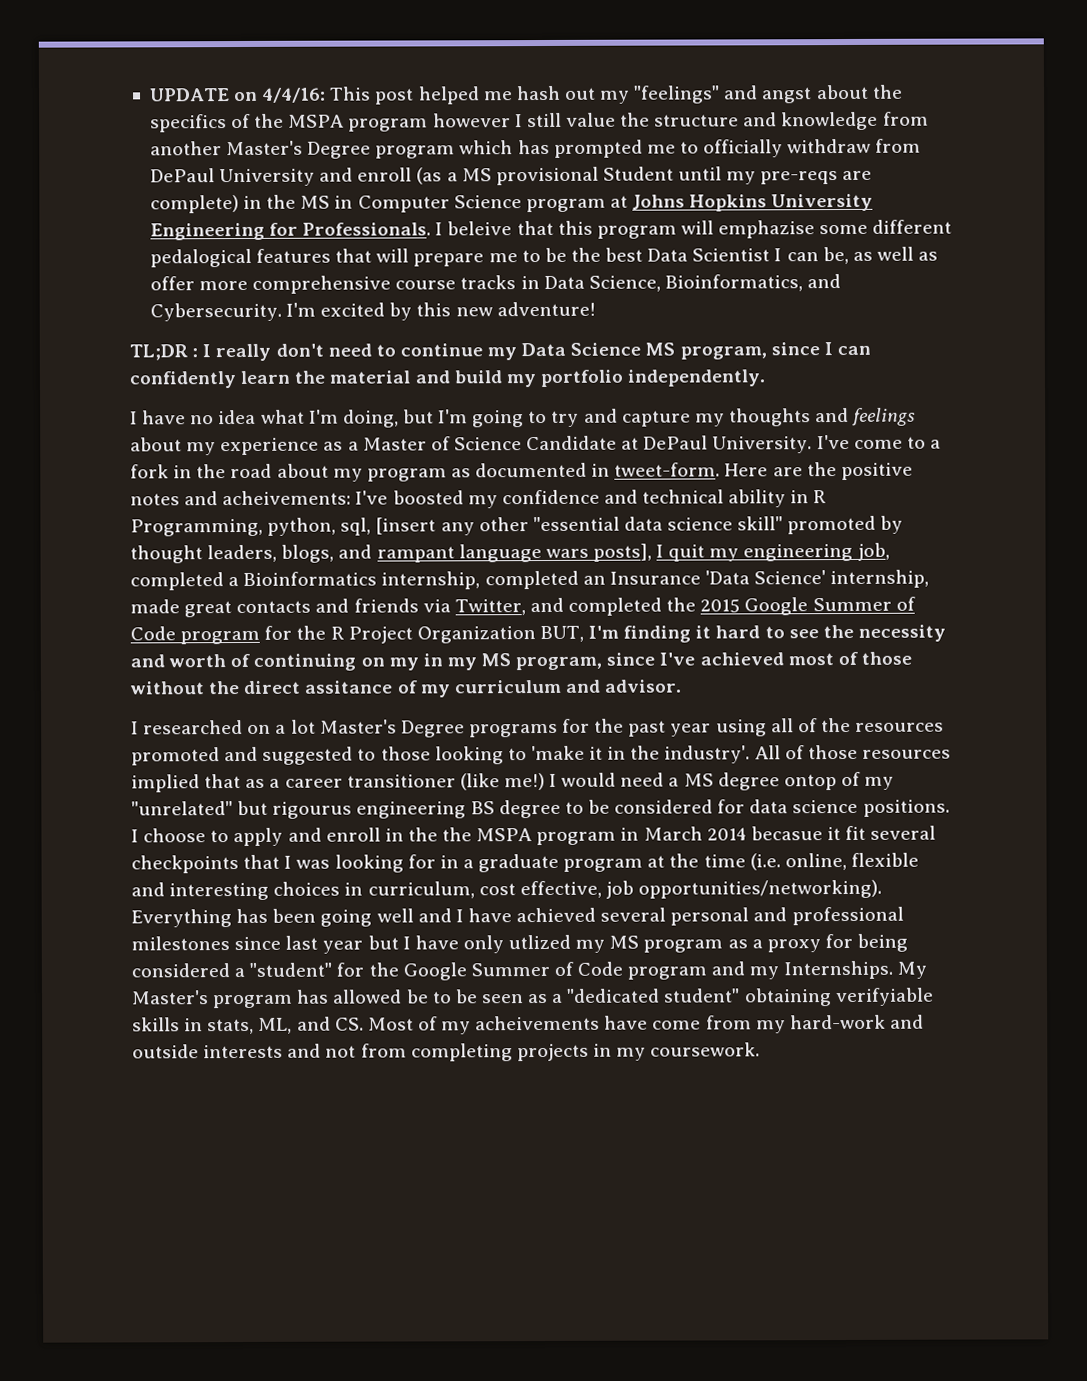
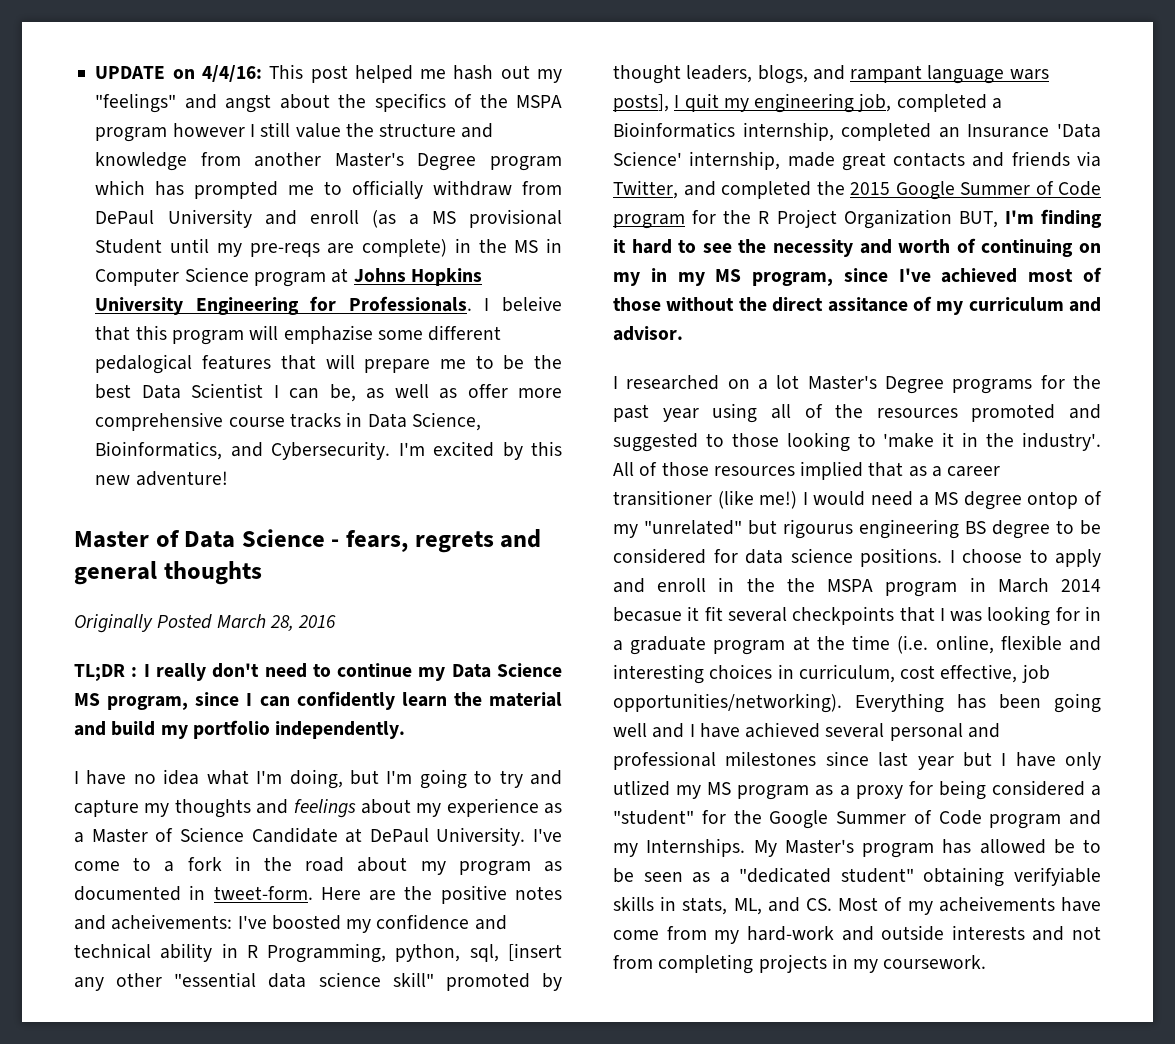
(596, 309) none -> [74,529,542,553] [74,561,262,585] [74,614,337,633] // Master of Data Science - fears, regrets and general thoughts // Originally Posted March 28, 2016

